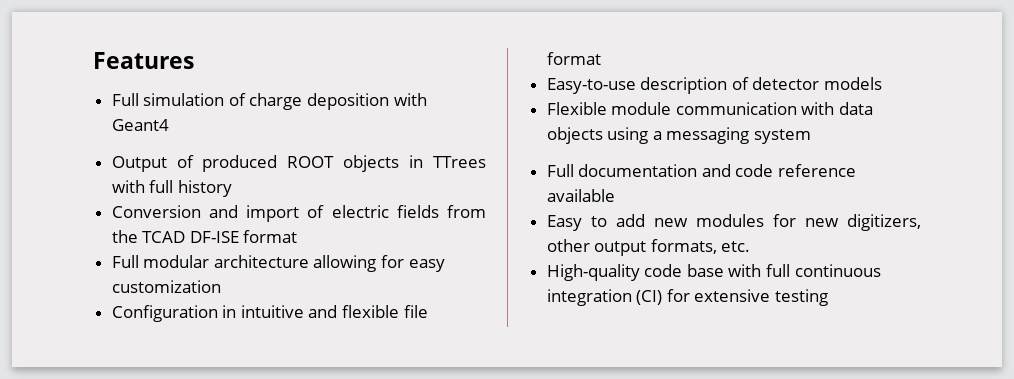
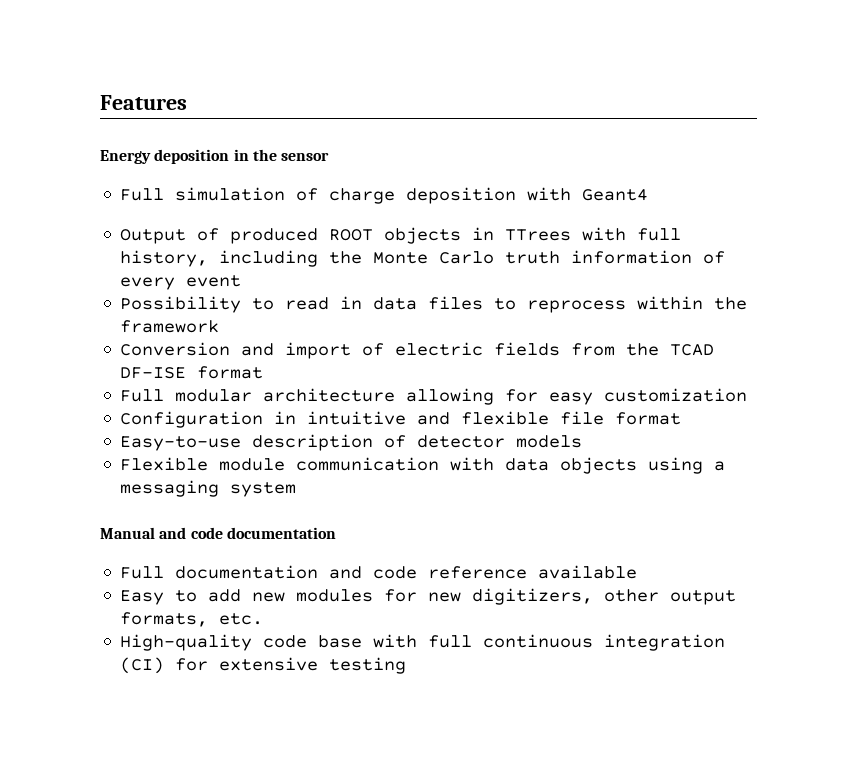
(194, 60) none -> [100,149,330,164] // Energy deposition in the sensor
[177,180,232,197] history -> [120,250,726,267] [120,275,242,290] [120,296,748,313] [120,320,220,333] history, including the Monte Carlo truth information of every event // Possibility to read in data files to reprocess within the framework
(812, 136) none -> [100,527,336,539] // Manual and code documentation

